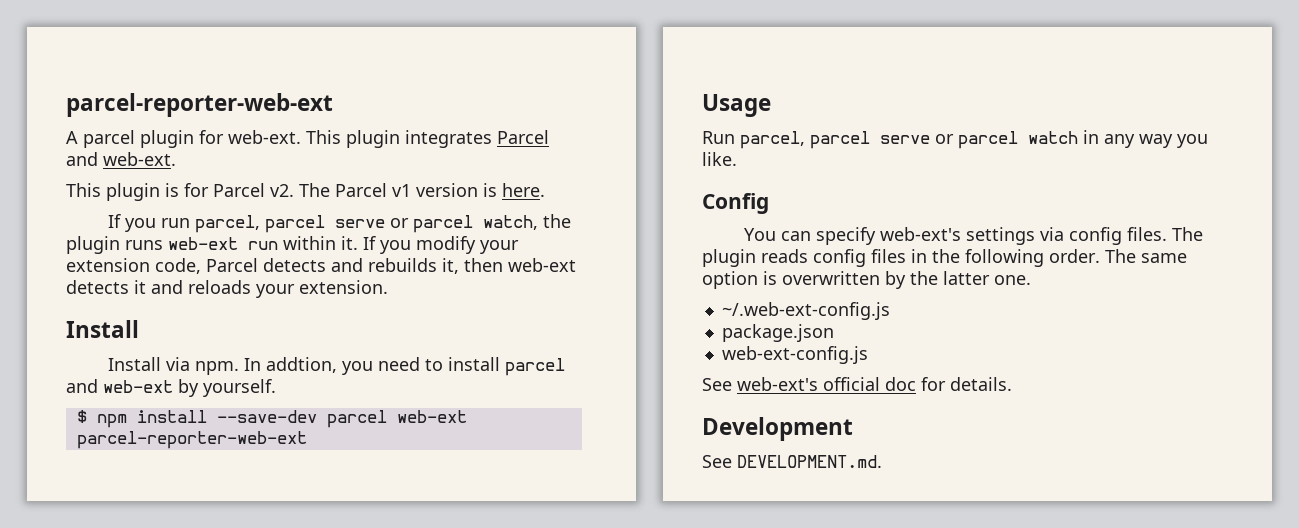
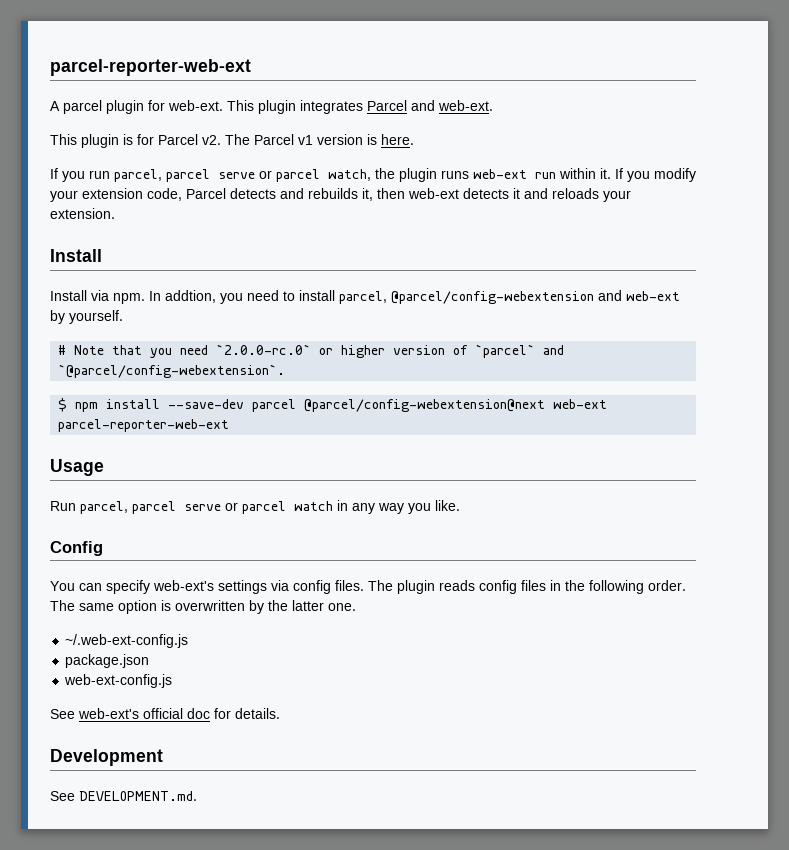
[504,358,565,376] parcel -> [339,291,594,304] parcel, @parcel/config-webextension
(276, 388) none -> [58,344,565,358] [58,364,286,378] // # Note that you need `2.0.0-rc.0` or higher version of `parcel` and `@parcel/config-webextension`.
(387, 419) none -> [304,399,546,412] @parcel/config-webextension@next

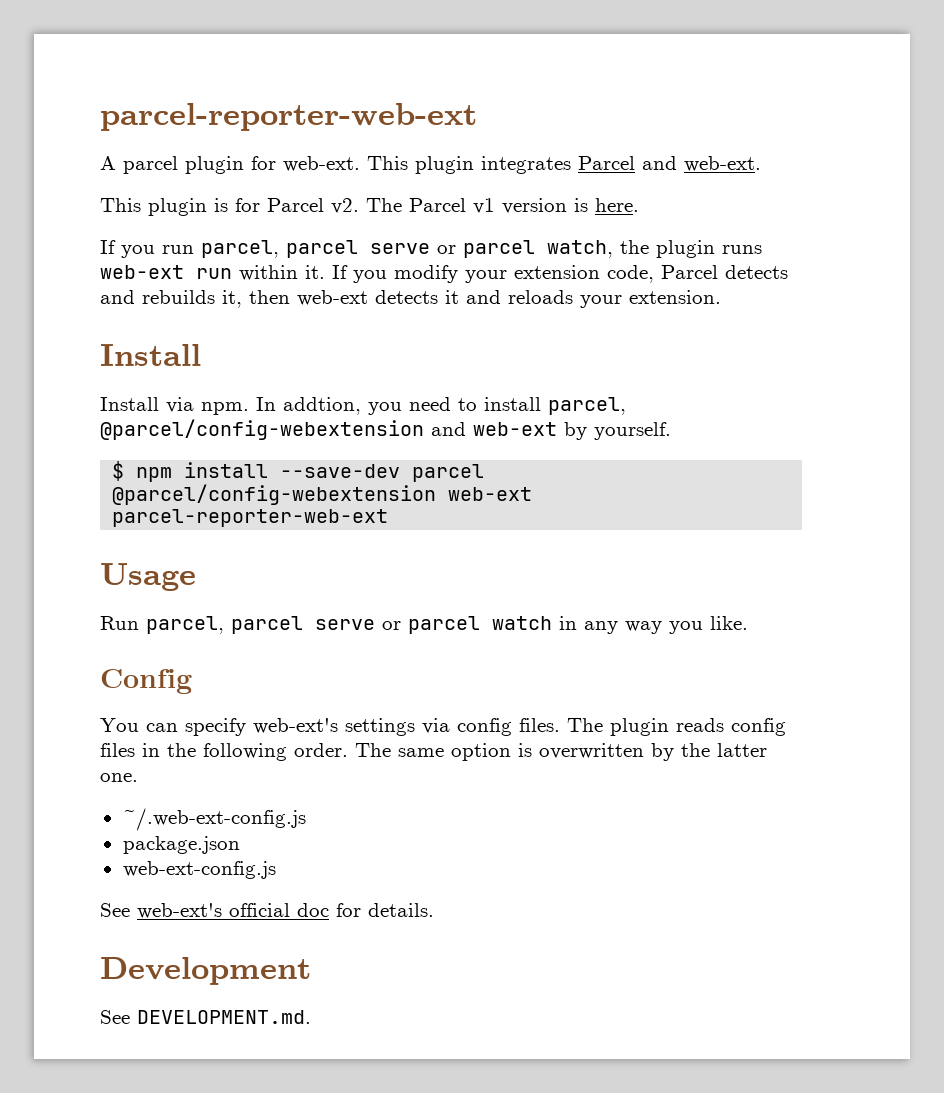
[58,344,565,358] [58,364,286,378] // # Note that you need `2.0.0-rc.0` or higher version of `parcel` and `@parcel/config-webextension`. -> (671, 431) none
[304,399,546,412] @parcel/config-webextension@next -> [112,484,437,505] @parcel/config-webextension

